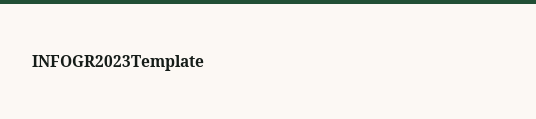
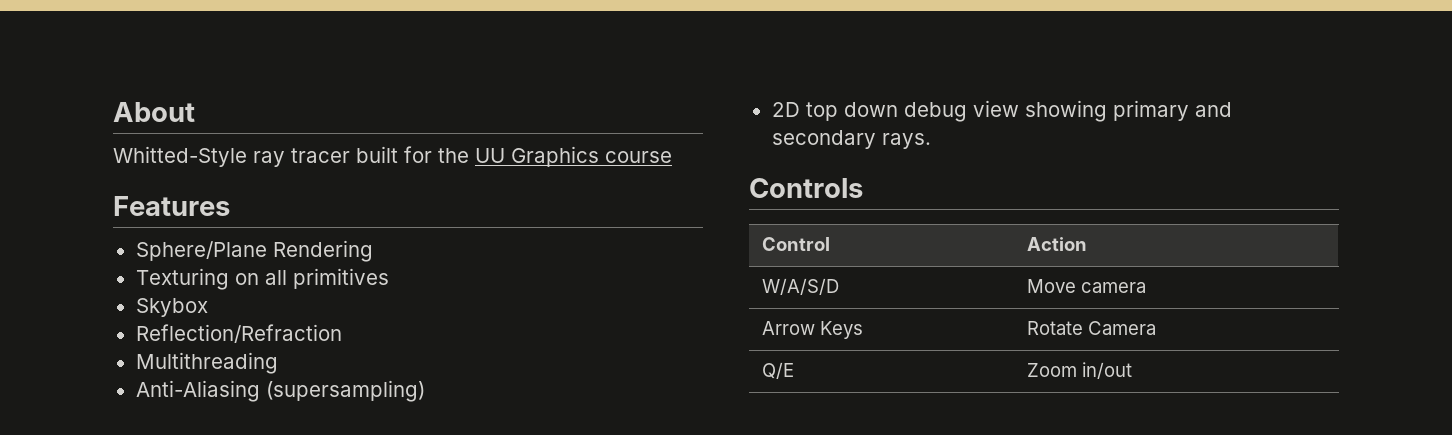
[32,55,204,71] INFOGR2023Template -> [113,102,195,122] [113,146,672,167] [113,196,230,216] [135,240,373,262] [135,268,389,290] [135,298,208,317] [135,324,342,343] [135,352,278,374] [135,380,425,402] [771,100,1232,122] [771,130,931,149] [749,178,863,198] [761,237,830,251] [1026,237,1087,251] [761,278,839,295] [1026,279,1146,293] [761,321,863,339] [1026,321,1156,335] [761,362,794,379] [1026,362,1132,379] About // Whitted-Style ray tracer built for the UU Graphics course // Features // Sphere/Plane Rendering // Texturing on all primitives // Skybox // Reflection/Refraction // Multithreading // Anti-Aliasing (supersampling) // 2D top down debug view showing primary and secondary rays. // Controls // Control | Action // W/A/S/D | Move camera // Arrow Keys | Rotate Camera // Q/E | Zoom in/out

